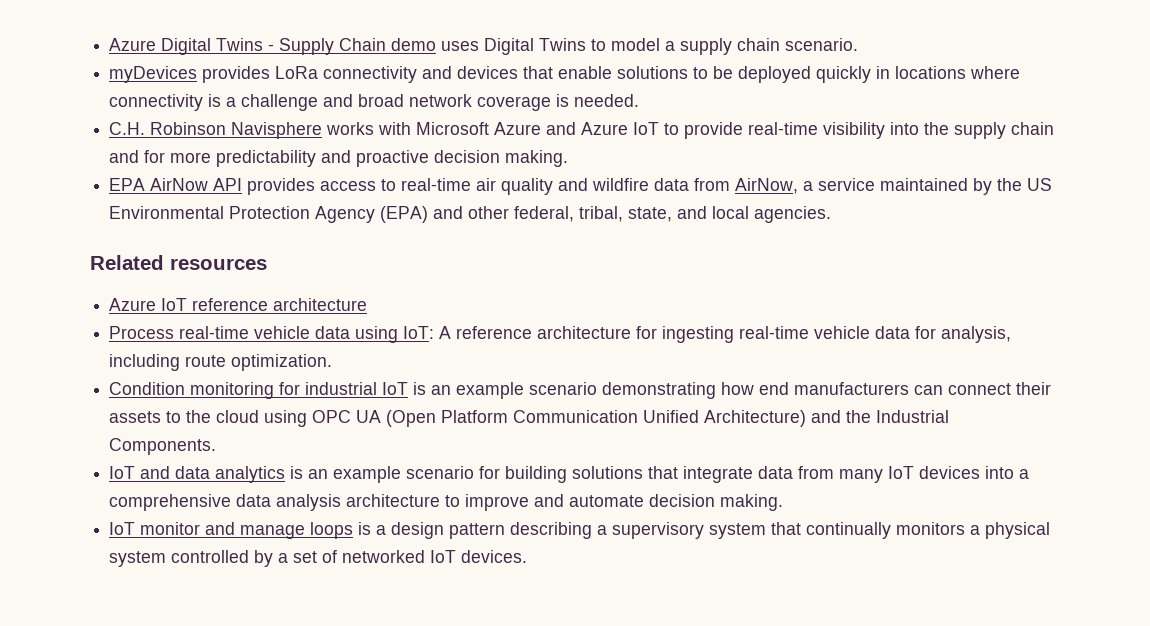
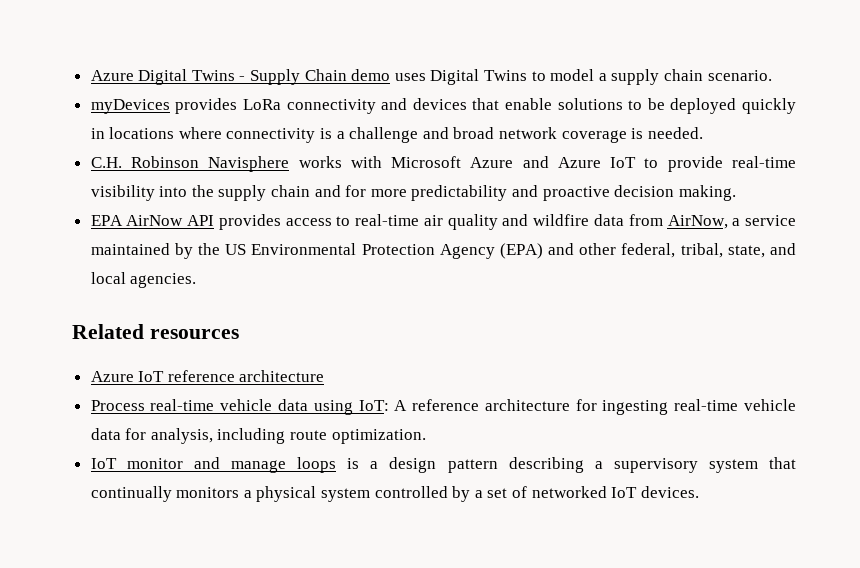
[109,382,1052,399] [109,410,950,427] [109,438,217,455] [109,466,1030,483] [109,494,784,511] // Condition monitoring for industrial IoT is an example scenario demonstrating how end manufacturers can connect their assets to the cloud using OPC UA (Open Platform Communication Unified Architecture) and the Industrial Components. // IoT and data analytics is an example scenario for building solutions that integrate data from many IoT devices into a comprehensive data analysis architecture to improve and automate decision making. -> (426, 436) none

